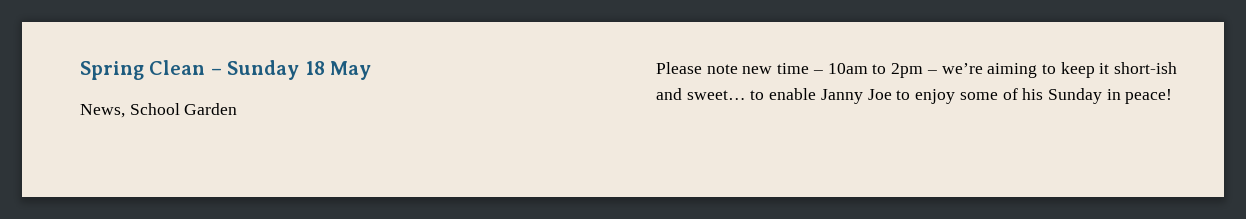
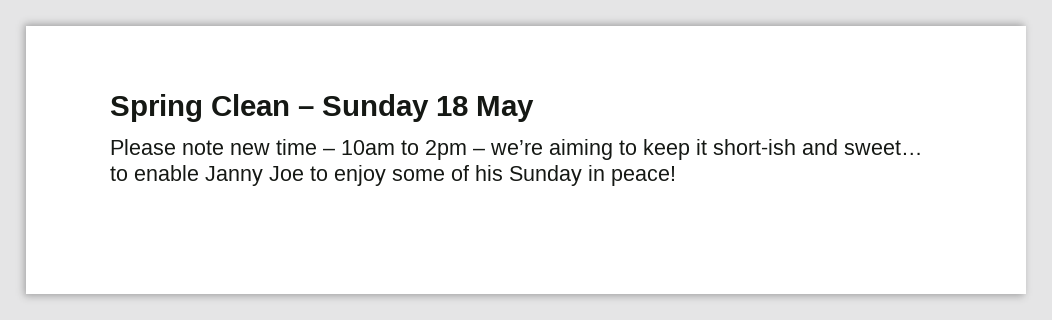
[80,103,238,118] // News, School Garden -> (534, 109) none

